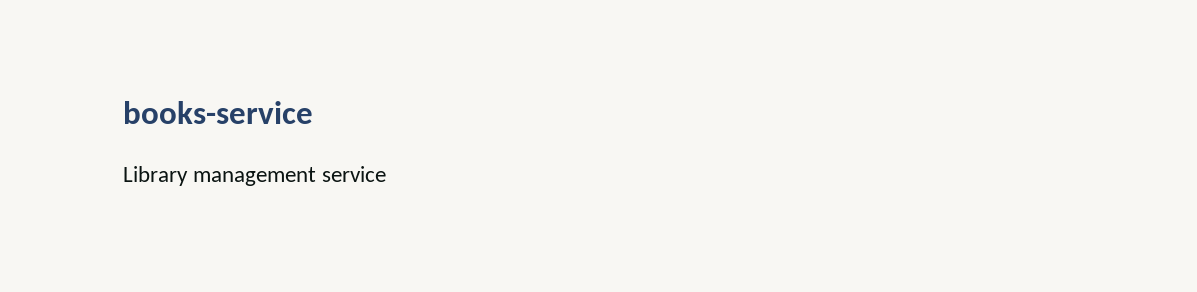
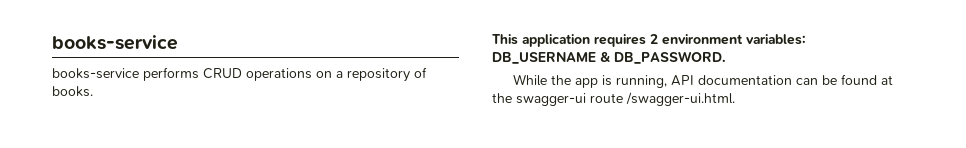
[123,166,387,186] Library management service -> [52,67,427,82] [52,86,93,97] [492,34,806,47] [492,51,726,64] [513,74,894,88] [492,92,735,106] books-service performs CRUD operations on a repository of books. // This application requires 2 environment variables: DB_USERNAME & DB_PASSWORD. // While the app is running, API documentation can be found at the swagger-ui route /swagger-ui.html.

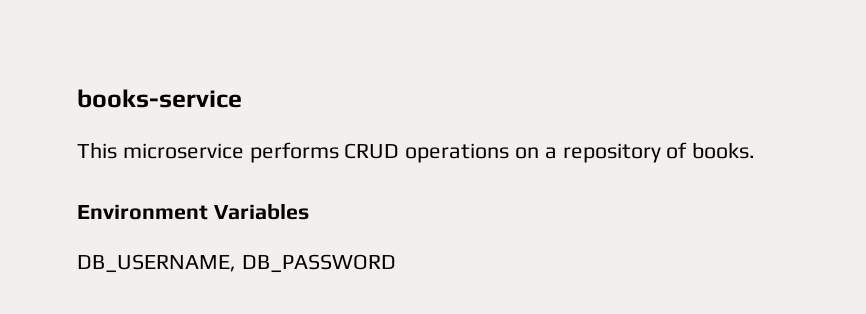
[52,68,139,79] books-service -> [77,142,244,159] This microservice
[492,34,806,47] [492,51,726,64] [513,74,894,88] [492,92,735,106] This application requires 2 environment variables: DB_USERNAME & DB_PASSWORD. // While the app is running, API documentation can be found at the swagger-ui route /swagger-ui.html. -> [77,203,309,220] [77,254,396,273] Environment Variables // DB_USERNAME, DB_PASSWORD

